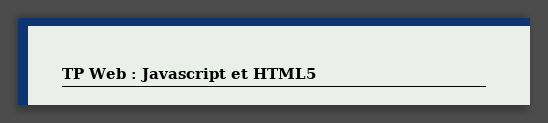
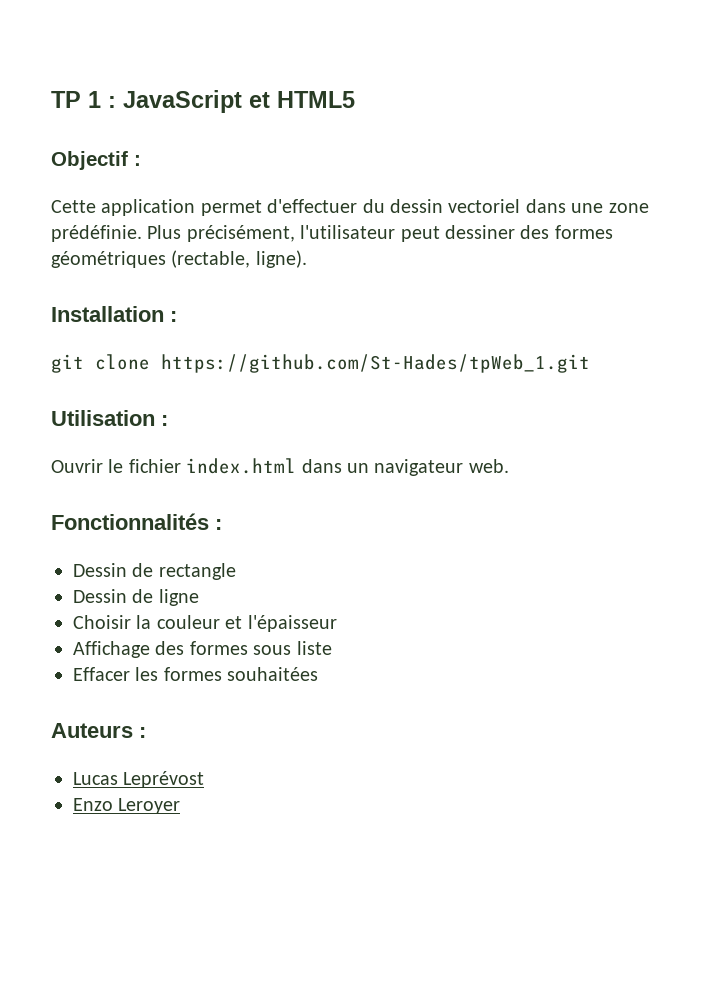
[88,68,226,82] Web : Javascript -> [88,90,242,113] 1 : JavaScript
(316, 73) none -> [51,151,141,170] [51,199,649,216] [51,225,613,242] [51,250,307,268] [51,306,177,322] [51,354,590,373] [51,410,168,426] [51,458,509,476] [51,513,222,530] [73,563,236,580] [73,589,199,606] [73,615,337,632] [73,641,332,658] [73,667,319,681] [51,723,146,738] [73,771,205,788] [73,798,181,814] // Objectif : // Cette application permet d'effectuer du dessin vectoriel dans une zone prédéfinie. Plus précisément, l'utilisateur peut dessiner des formes géométriques (rectable, ligne). // Installation : // git clone https://github.com/St-Hades/tpWeb_1.git // Utilisation : // Ouvrir le fichier index.html dans un navigateur web. // Fonctionnalités : // Dessin de rectangle // Dessin de ligne // Choisir la couleur et l'épaisseur // Affichage des formes sous liste // Effacer les formes souhaitées // Auteurs : // Lucas Leprévost // Enzo Leroyer

